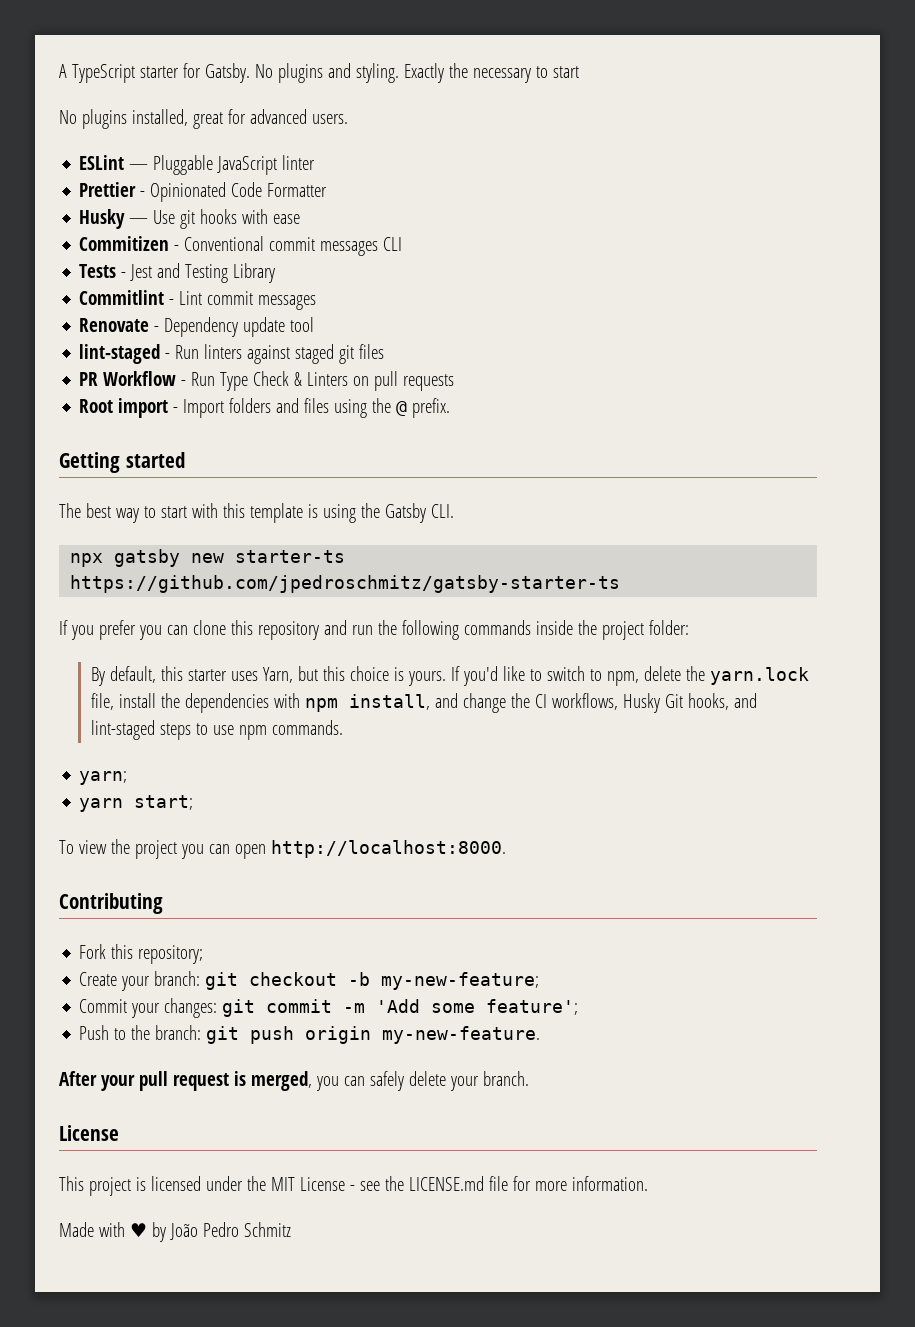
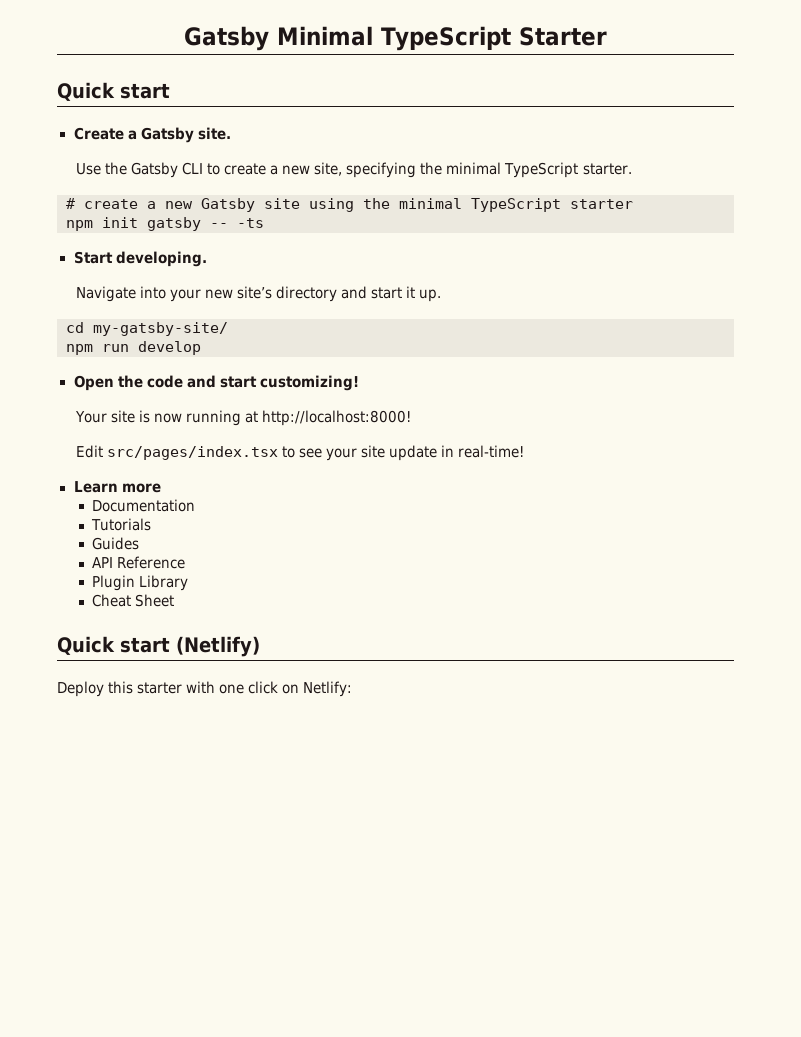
[59,63,579,83] [59,109,348,129] [79,155,316,175] [79,182,328,202] [79,209,301,229] [79,236,403,256] [79,263,276,283] [79,290,317,310] [79,317,315,337] [79,344,385,364] [79,371,455,391] [79,398,451,418] [59,452,185,473] [59,503,454,523] [70,549,346,567] [70,575,621,593] [59,620,689,640] [91,666,810,686] [91,693,758,713] [91,720,344,740] [79,771,128,785] [79,795,194,812] [59,839,506,859] [59,893,163,914] [79,944,204,964] [79,971,540,991] [79,998,579,1018] [79,1025,541,1044] [59,1071,529,1091] [59,1125,119,1141] [59,1176,648,1196] [59,1222,291,1242] A TypeScript starter for Gatsby. No plugins and styling. Exactly the necessary to start // No plugins installed, great for advanced users. // ESLint — Pluggable JavaScript linter // Prettier - Opinionated Code Formatter // Husky — Use git hooks with ease // Commitizen - Conventional commit messages CLI // Tests - Jest and Testing Library // Commitlint - Lint commit messages // Renovate - Dependency update tool // lint-staged - Run linters against staged git files // PR Workflow - Run Type Check & Linters on pull requests // Root import - Import folders and files using the @ prefix. // Getting started // The best way to start with this template is using the Gatsby CLI. // npx gatsby new starter-ts https://github.com/jpedroschmitz/gatsby-starter-ts // If you prefer you can clone this repository and run the following commands inside the project folder: // By default, this starter uses Yarn, but this choice is yours. If you'd like to switch to npm, delete the yarn.lock file, install the dependencies with npm install, and change the CI workflows, Husky Git hooks, and lint-staged steps to use npm commands. // yarn; // yarn start; // To view the project you can open http://localhost:8000. // Contributing // Fork this repository; // Create your branch: git checkout -b my-new-feature; // Commit your changes: git commit -m 'Add some feature'; // Push to the branch: git push origin my-new-feature. // After your pull request is merged, you can safely delete your branch. // License // This project is licensed under the MIT License - see the LICENSE.md file for more information. // Made with ♥ by João Pedro Schmitz -> [183,26,608,51] [57,82,170,101] [73,127,231,143] [75,162,632,178] [66,198,633,212] [66,217,264,231] [73,251,207,267] [75,286,442,302] [66,322,228,336] [66,341,201,355] [73,375,359,391] [74,410,412,426] [75,445,525,461] [73,481,161,493] [92,499,196,512] [91,518,152,531] [92,537,140,550] [92,556,186,569] [92,575,189,591] [92,594,175,607] [57,636,260,657] [57,681,353,697] Gatsby Minimal TypeScript Starter // Quick start // Create a Gatsby site. // Use the Gatsby CLI to create a new site, specifying the minimal TypeScript starter. // # create a new Gatsby site using the minimal TypeScript starter // npm init gatsby -- -ts // Start developing. // Navigate into your new site’s directory and start it up. // cd my-gatsby-site/ // npm run develop // Open the code and start customizing! // Your site is now running at http://localhost:8000! // Edit src/pages/index.tsx to see your site update in real-time! // Learn more // Documentation // Tutorials // Guides // API Reference // Plugin Library // Cheat Sheet // Quick start (Netlify) // Deploy this starter with one click on Netlify:

